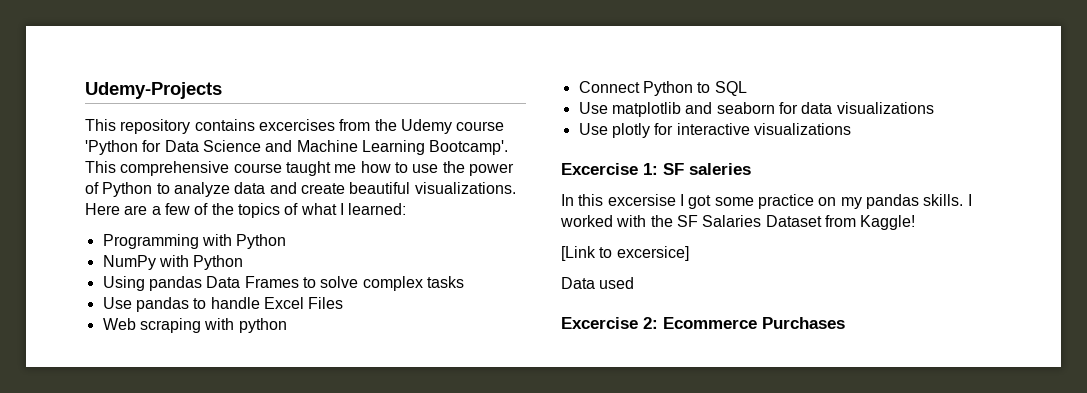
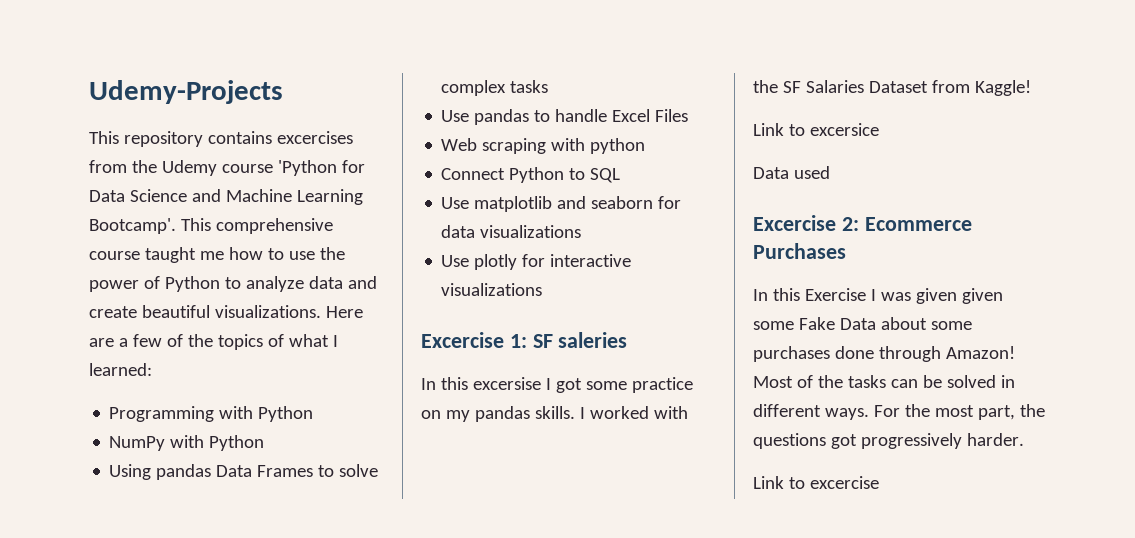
[561,246,689,261] [Link to excersice] -> [753,123,879,136] Link to excersice
(845, 323) none -> [753,288,1003,304] [753,317,972,330] [753,346,1015,362] [753,375,1015,388] [753,404,1045,420] [753,433,1024,449] [753,476,879,489] // In this Exercise I was given given some Fake Data about some purchases done through Amazon! Most of the tasks can be solved in different ways. For the most part, the questions got progressively harder. // Link to excercise

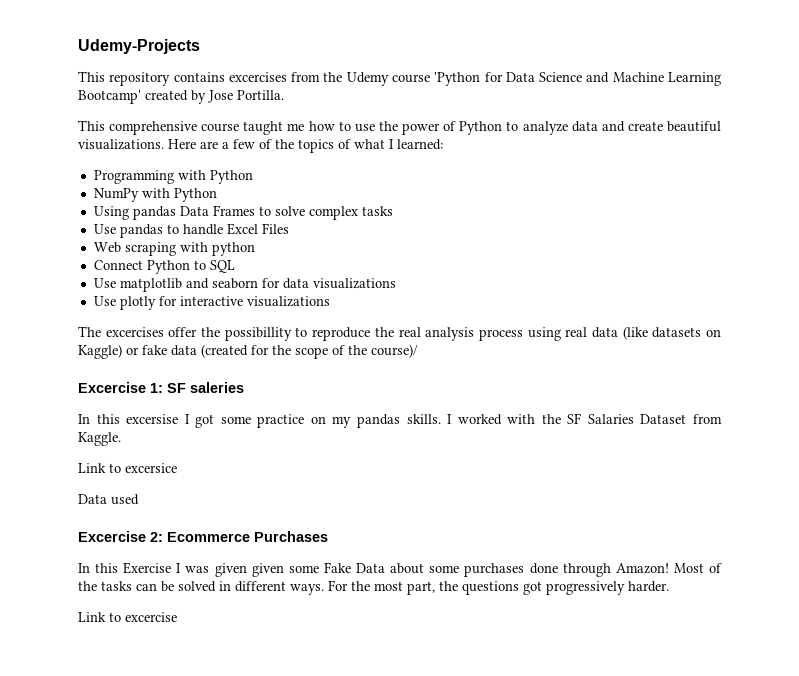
[89,218,176,234] Bootcamp'. -> [78,90,284,104] Bootcamp' created by Jose Portilla. //
(543, 289) none -> [78,326,721,341] [78,344,418,359] // The excercises offer the possibillity to reproduce the real analysis process using real data (like datasets on Kaggle) or fake data (created for the scope of the course)/
[974,80,1031,96] Kaggle! -> [78,432,121,446] Kaggle.

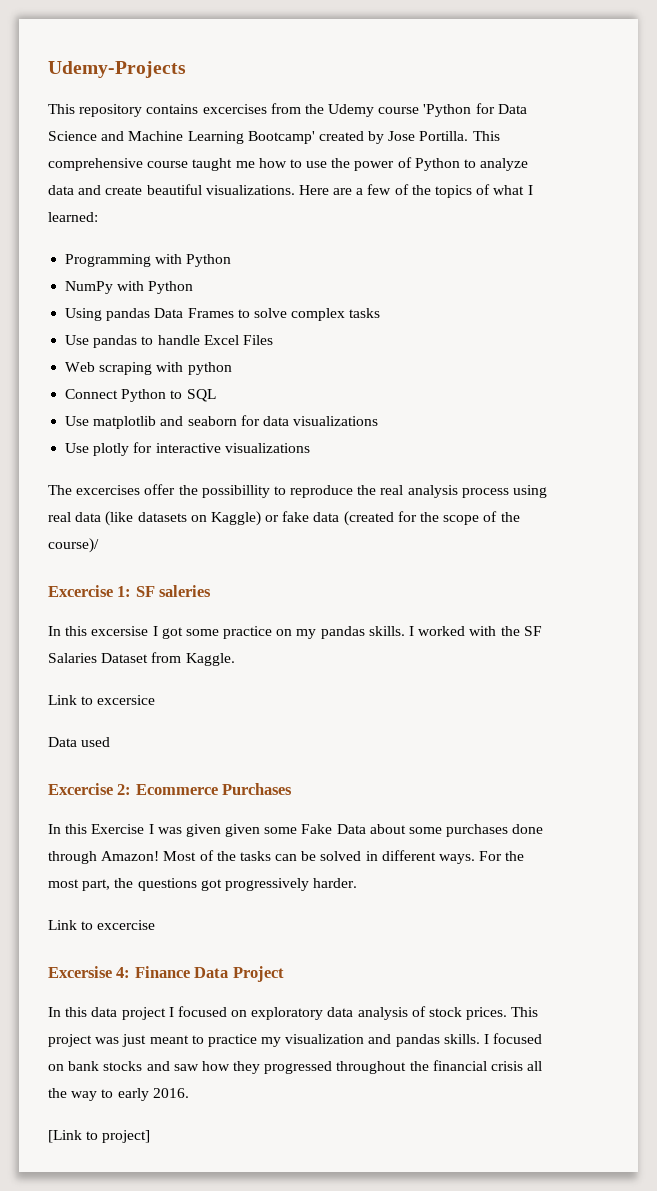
(284, 95) // -> (469, 136) none
(177, 617) none -> [48,966,284,982] [48,1006,539,1020] [48,1033,543,1047] [48,1060,543,1074] [48,1088,189,1101] [48,1130,151,1143] // Excersise 4: Finance Data Project // In this data project I focused on exploratory data analysis of stock prices. This project was just meant to practice my visualization and pandas skills. I focused on bank stocks and saw how they progressed throughout the financial crisis all the way to early 2016. // [Link to project]

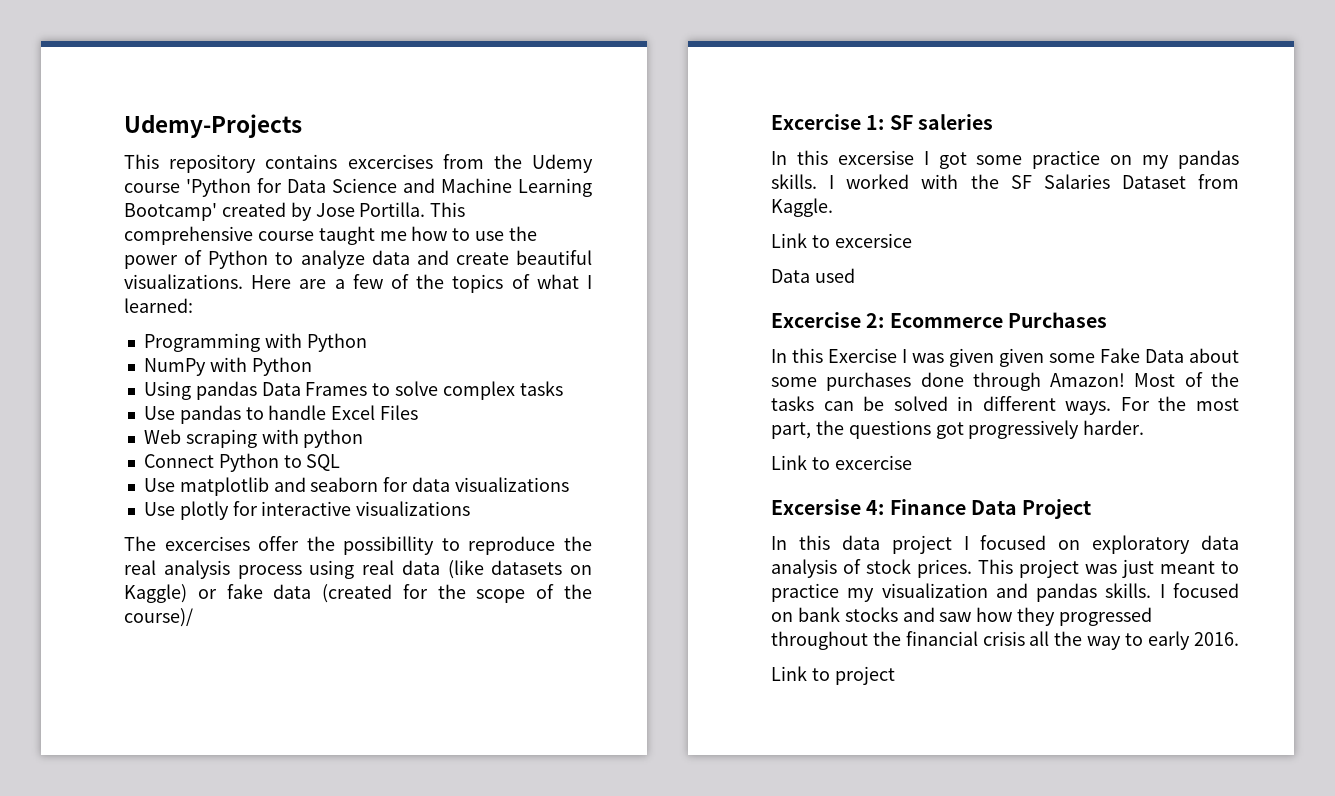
[48,1130,151,1143] [Link to project] -> [771,666,895,685] Link to project

